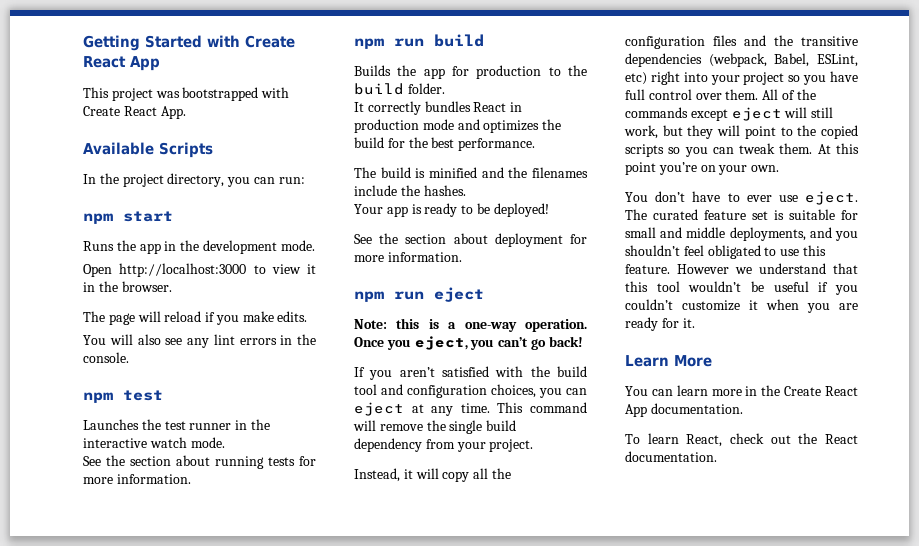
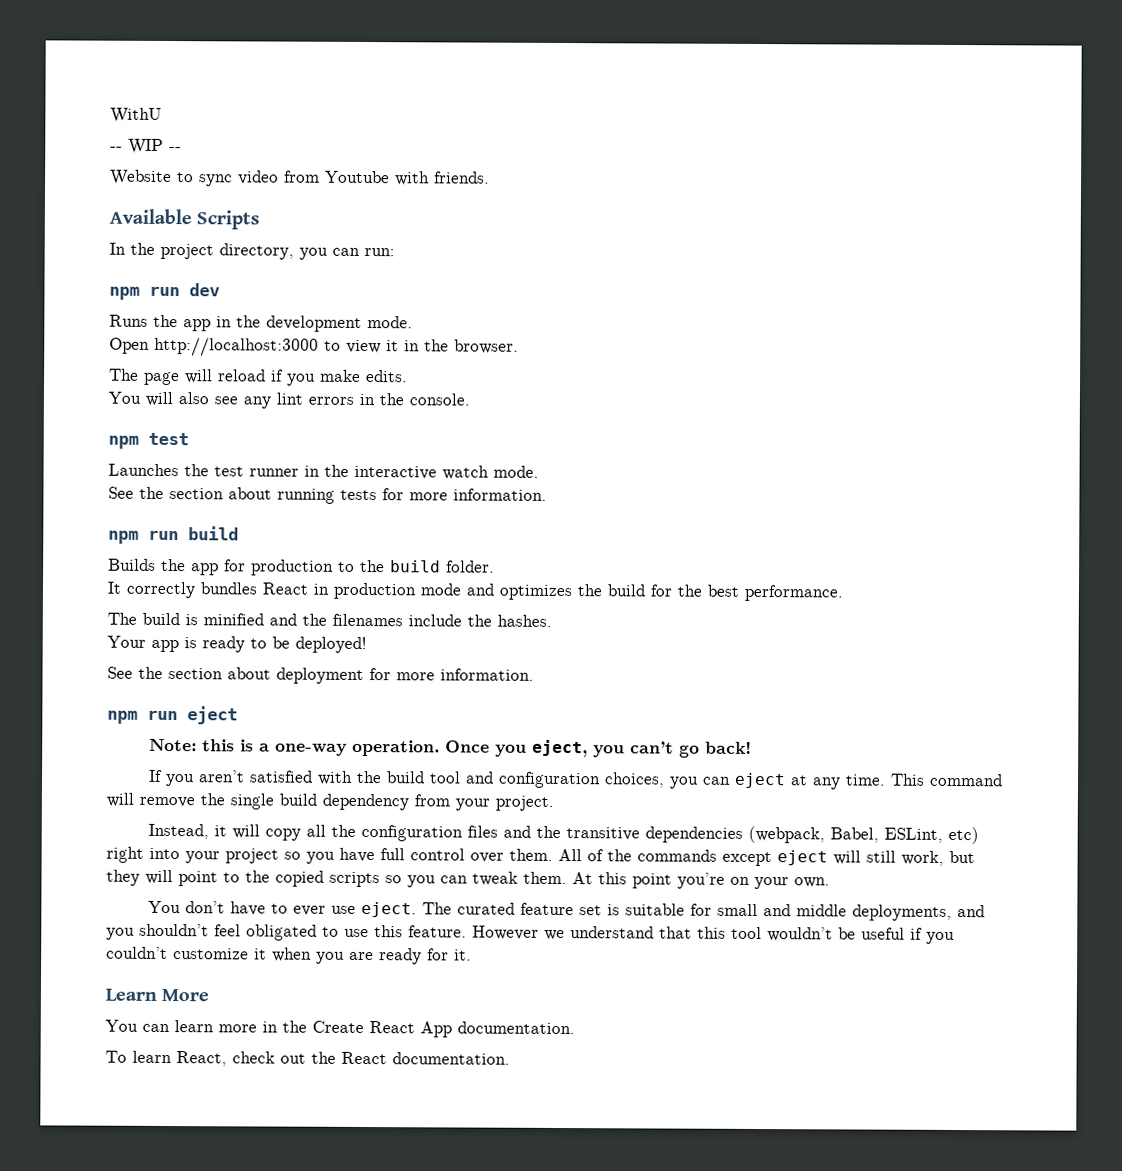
[83,35,295,51] [83,56,160,71] [83,87,290,101] [83,106,186,119] Getting Started with Create React App // This project was bootstrapped with Create React App. -> [110,107,162,123] [110,138,182,154] [110,169,490,187] WithU // -- WIP -- // Website to sync video from Youtube with friends.
[123,211,173,222] start -> [149,283,220,297] run dev

